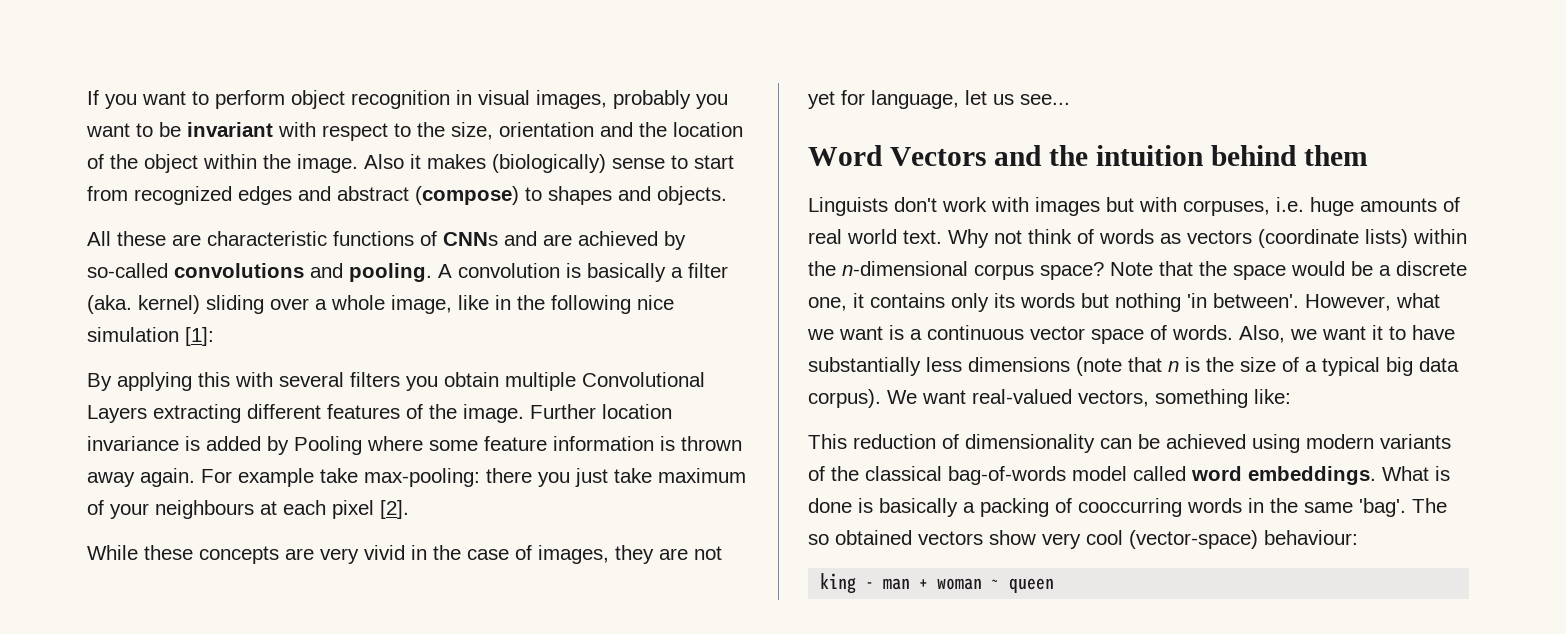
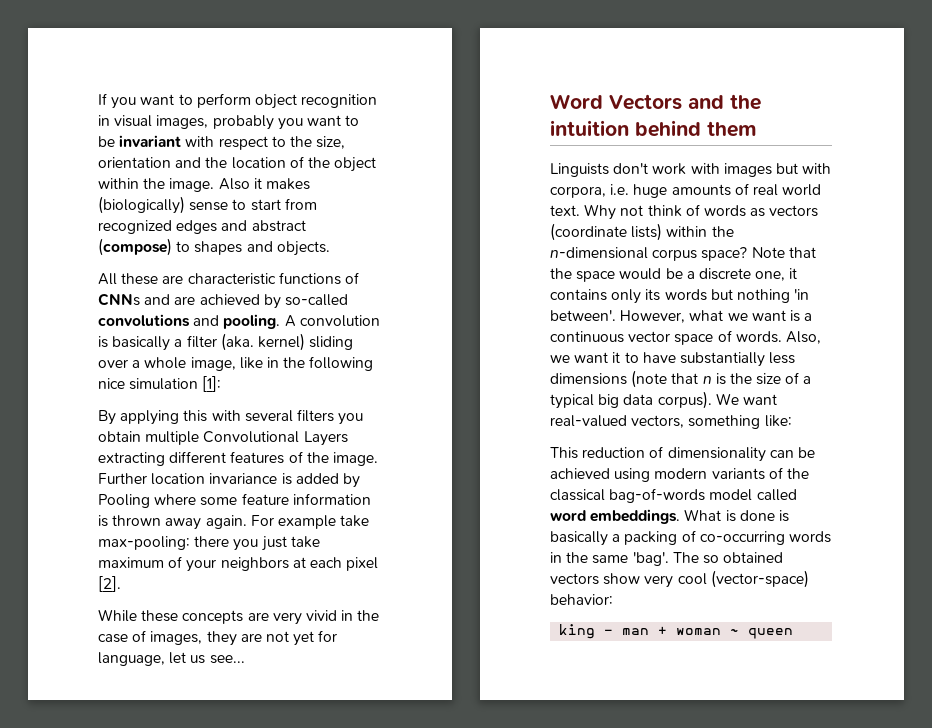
[155,500,254,519] neighbours -> [220,557,289,571] neighbors
[1183,200,1270,216] corpuses, -> [550,186,606,198] corpora,
[1078,498,1182,517] cooccurring -> [699,531,785,545] co-occurring
[1264,530,1358,545] behaviour: -> [550,594,613,605] behavior:

